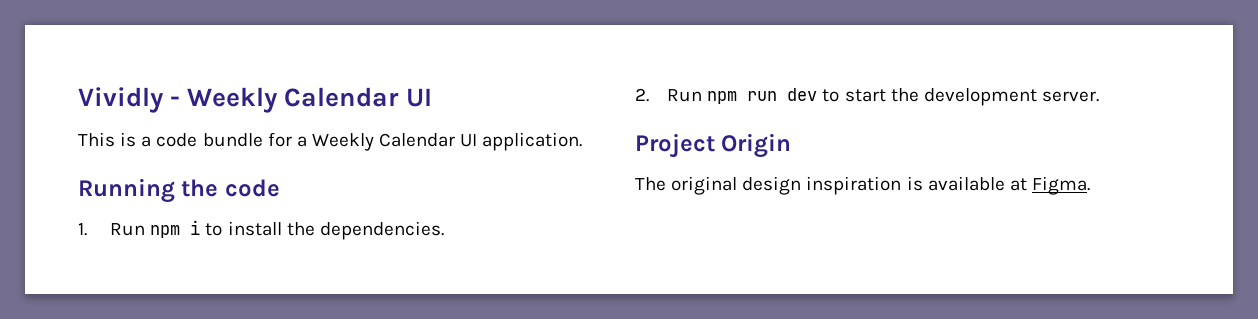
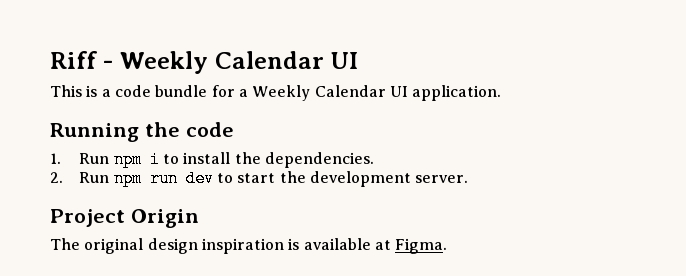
[78,87,164,113] Vividly -> [50,51,97,69] Riff

